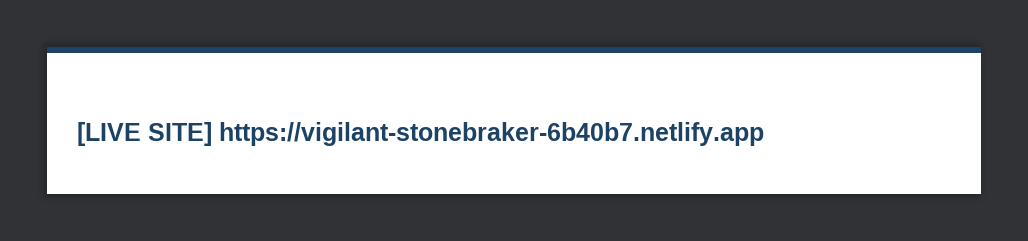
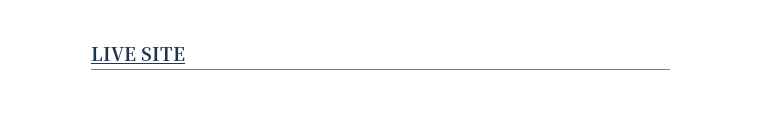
[77,122,764,146] [LIVE SITE] https://vigilant-stonebraker-6b40b7.netlify.app -> [91,47,185,61] LIVE SITE

